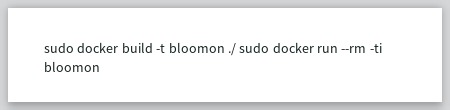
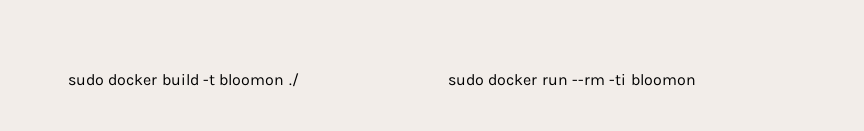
(236, 49) none -> (299, 80) //

